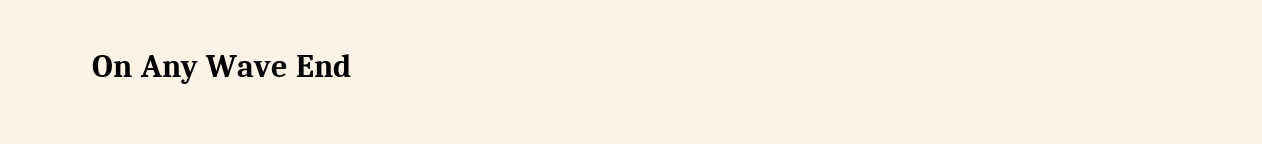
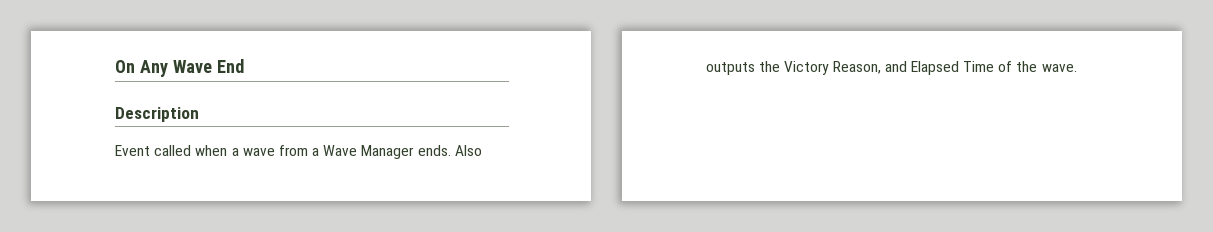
(351, 65) none -> [115,107,199,122] [115,145,482,159] [706,61,1077,75] // Description // Event called when a wave from a Wave Manager ends. Also outputs the Victory Reason, and Elapsed Time of the wave.

